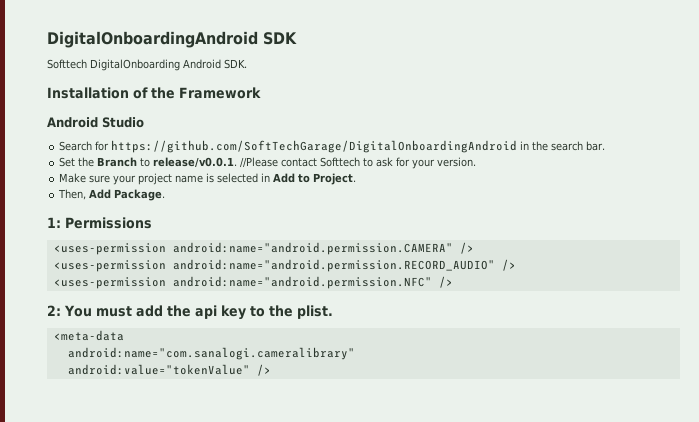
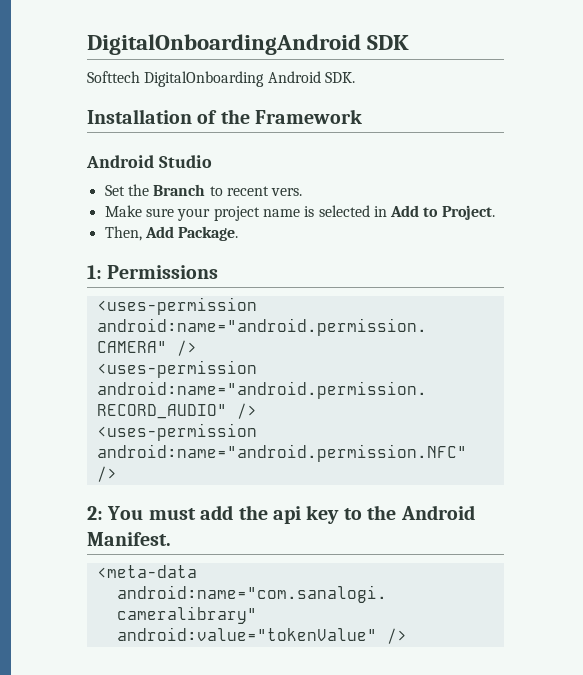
[59,140,606,153] [59,157,477,169] Search for https://github.com/SoftTechGarage/DigitalOnboardingAndroid in the search bar. // Set the Branch to release/v0.0.1. //Please contact Softtech to ask for your version. -> [104,184,303,196] Set the Branch to recent vers.
[296,305,333,319] plist. -> [400,505,475,520] [87,532,171,546] Android Manifest.

